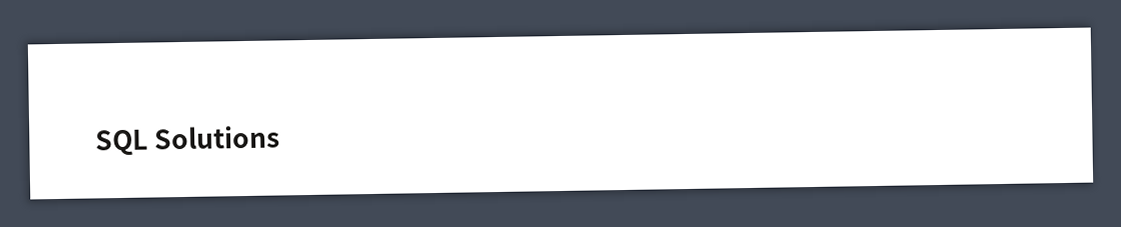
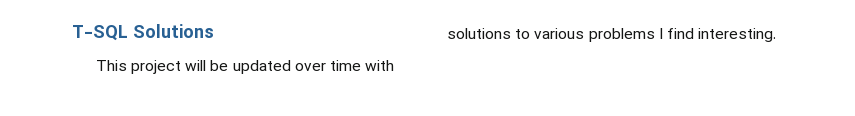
[95,129,148,157] SQL -> [72,25,128,41] T-SQL
(281, 137) none -> [95,60,395,74] [447,28,777,42] // This project will be updated over time with solutions to various problems I find interesting.

